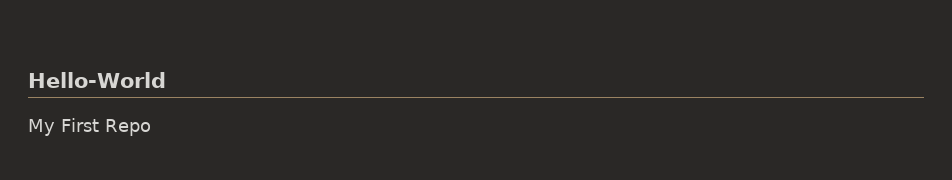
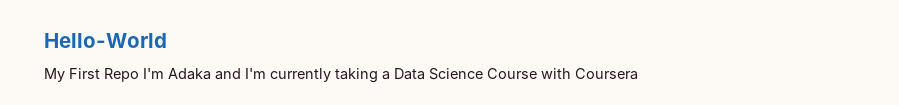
(151, 127) none -> [143,68,638,83] I'm Adaka and I'm currently taking a Data Science Course with Coursera

